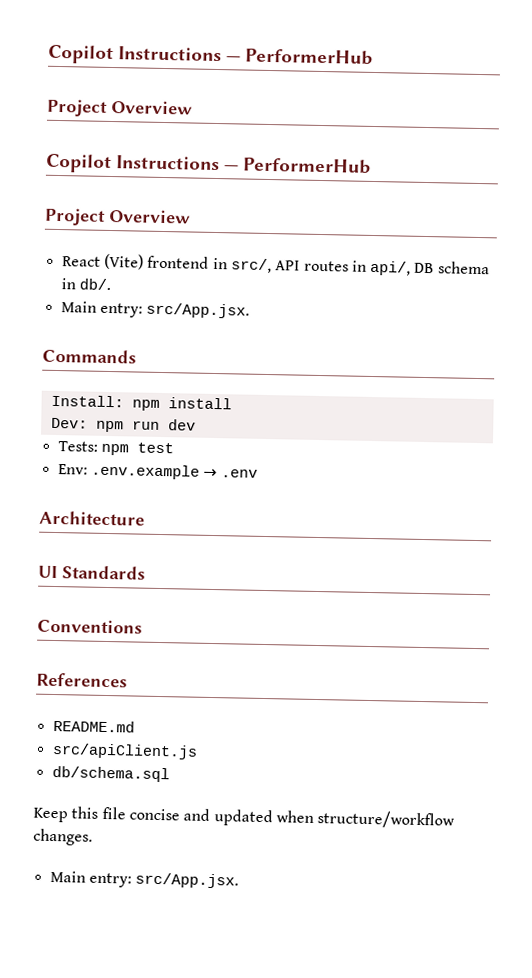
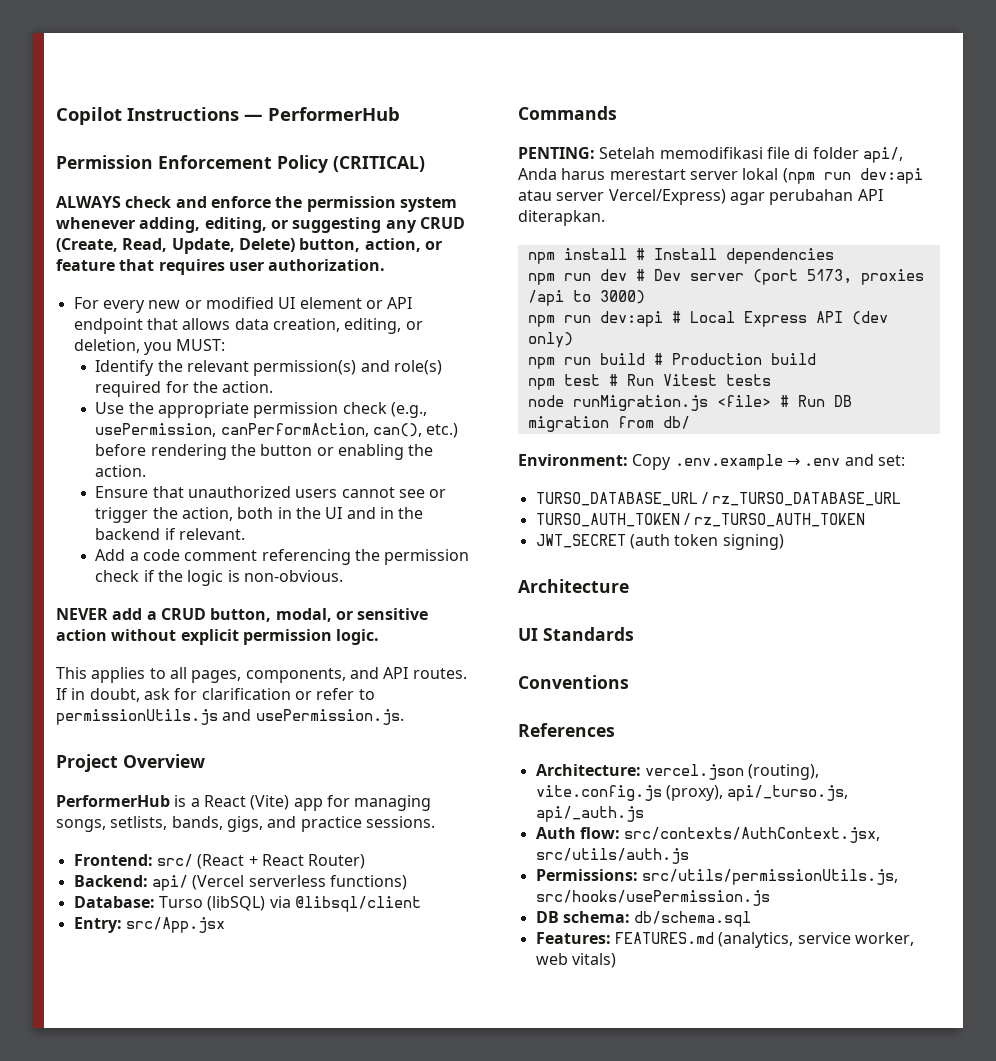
[48,44,374,65] [47,98,193,117] [45,153,372,174] [44,207,191,226] [61,253,490,276] [60,278,111,291] [60,301,251,319] [42,348,137,364] [50,394,124,408] Copilot Instructions — PerformerHub // Project Overview // Copilot Instructions — PerformerHub // Project Overview // React (Vite) frontend in src/, API routes in api/, DB schema in db/. // Main entry: src/App.jsx. // Commands // Install: -> [56,107,400,125] [56,155,425,173] [56,196,457,212] [56,217,465,233] [56,238,442,254] [56,259,386,275] [73,297,413,313] [73,318,423,334] [73,339,226,355] [95,360,442,376] [95,381,274,397] [95,402,427,418] [95,423,459,438] [95,444,434,460] [95,465,147,477] [95,486,447,498] [95,507,424,523] [95,528,245,540] [95,549,470,565] [95,570,343,586] [56,608,429,622] [56,629,380,645] [56,667,467,683] [56,688,375,702] [56,709,404,725] [56,754,205,772] [56,795,432,811] [56,816,435,832] [73,854,366,869] [73,875,407,891] [73,896,421,912] [73,917,225,933] [518,106,617,120] [518,147,903,163] [518,168,923,184] [518,189,883,205] [518,210,605,226] Copilot Instructions — PerformerHub // Permission Enforcement Policy (CRITICAL) // ALWAYS check and enforce the permission system whenever adding, editing, or suggesting any CRUD (Create, Read, Update, Delete) button, action, or feature that requires user authorization. // For every new or modified UI element or API endpoint that allows data creation, editing, or deletion, you MUST: // Identify the relevant permission(s) and role(s) required for the action. // Use the appropriate permission check (e.g., usePermission, canPerformAction, can(), etc.) before rendering the button or enabling the action. // Ensure that unauthorized users cannot see or trigger the action, both in the UI and in the backend if relevant. // Add a code comment referencing the permission check if the logic is non-obvious. // NEVER add a CRUD button, modal, or sensitive action without explicit permission logic. // This applies to all pages, components, and API routes. If in doubt, ask for clarification or refer to permissionUtils.js and usePermission.js. // Project Overview // PerformerHub is a React (Vite) app for managing songs, setlists, bands, gigs, and practice sessions. // Frontend: src/ (React + React Router) // Backend: api/ (Vercel serverless functions) // Database: Turso (libSQL) via @libsql/client // Entry: src/App.jsx // Commands // PENTING: Setelah memodifikasi file di folder api/, Anda harus merestart server lokal (npm run dev:api atau server Vercel/Express) agar perubahan API diterapkan. //
[50,417,88,429] // Dev: -> [635,248,834,264] # Install dependencies //
[57,441,174,456] [57,463,258,480] // Tests: npm test // Env: .env.example → .env -> [635,269,924,285] [527,290,645,306] [527,311,888,327] [527,332,573,348] [527,353,816,369] [527,374,771,390] [527,395,852,411] [527,416,690,432] [518,454,905,470] [535,492,902,506] [535,513,866,527] [535,534,784,550] # Dev server (port 5173, proxies /api to 3000) // npm run dev:api # Local Express API (dev only) // npm run build # Production build // npm test # Run Vitest tests // node runMigration.js <file> # Run DB migration from db/ // Environment: Copy .env.example → .env and set: // TURSO_DATABASE_URL / rz_TURSO_DATABASE_URL // TURSO_AUTH_TOKEN / rz_TURSO_AUTH_TOKEN // JWT_SECRET (auth token signing)
[52,719,135,733] [51,742,198,760] [51,765,170,783] [33,806,456,829] [33,828,93,846] [49,870,240,889] README.md // src/apiClient.js // db/schema.sql // Keep this file concise and updated when structure/workflow changes. // Main entry: src/App.jsx. -> [535,764,820,780] [535,785,849,801] [535,806,644,822] [535,827,881,843] [535,848,689,864] [535,869,898,885] [535,890,770,906] [535,911,752,927] [535,932,914,948] [535,953,616,968] Architecture: vercel.json (routing), vite.config.js (proxy), api/_turso.js, api/_auth.js // Auth flow: src/contexts/AuthContext.jsx, src/utils/auth.js // Permissions: src/utils/permissionUtils.js, src/hooks/usePermission.js // DB schema: db/schema.sql // Features: FEATURES.md (analytics, service worker, web vitals)

